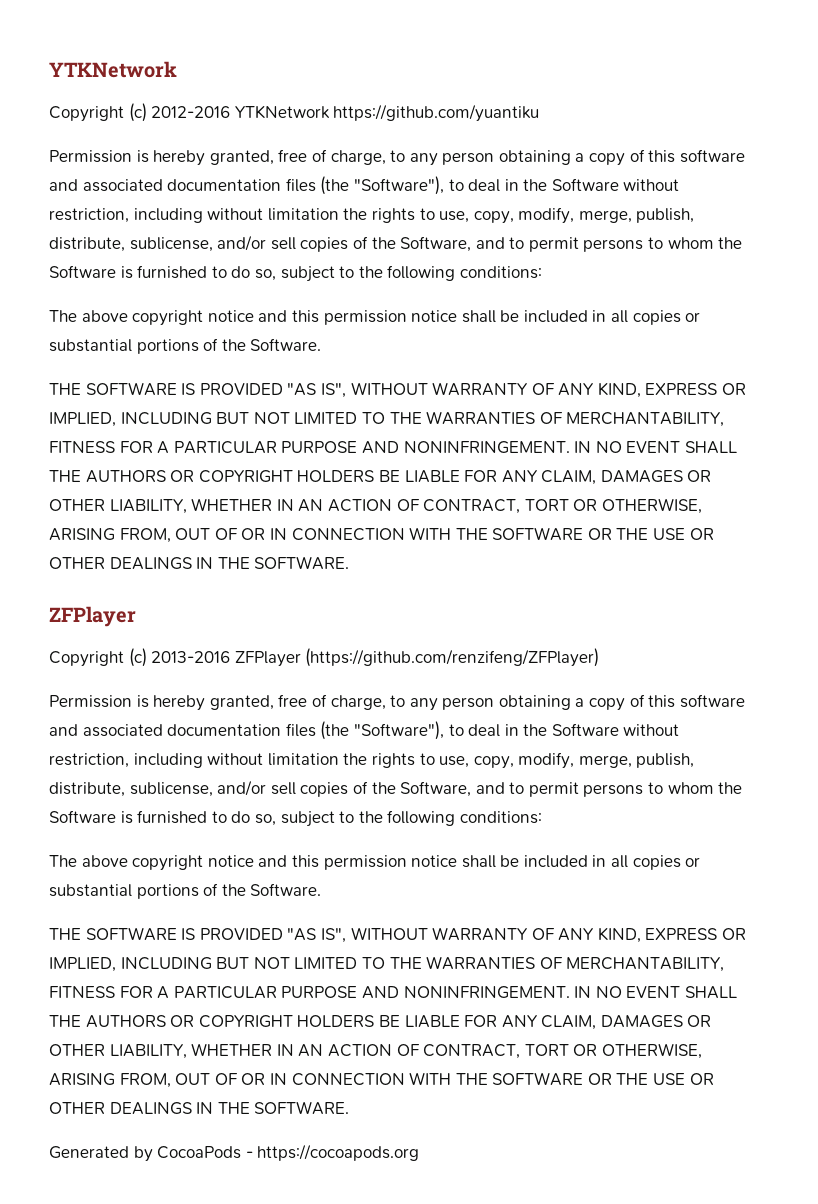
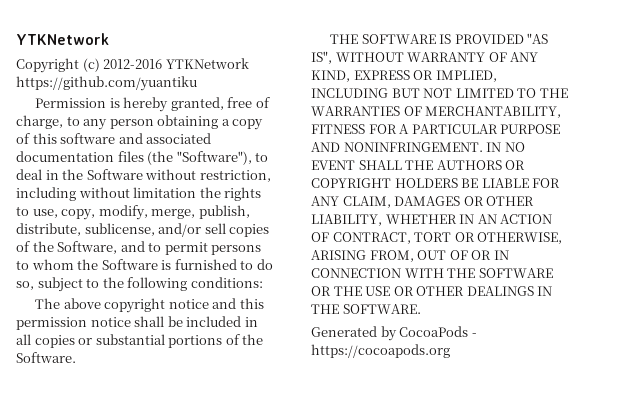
[49,606,136,627] [49,648,600,667] [49,694,745,711] [49,721,680,740] [49,752,695,769] [49,780,743,797] [49,810,542,827] [49,855,701,871] [49,883,322,899] [49,927,747,943] [49,956,725,972] [49,986,737,999] [49,1015,712,1030] [49,1043,702,1059] [49,1072,714,1088] [49,1101,350,1115] // ZFPlayer // Copyright (c) 2013-2016 ZFPlayer (https://github.com/renzifeng/ZFPlayer) // Permission is hereby granted, free of charge, to any person obtaining a copy of this software and associated documentation files (the "Software"), to deal in the Software without restriction, including without limitation the rights to use, copy, modify, merge, publish, distribute, sublicense, and/or sell copies of the Software, and to permit persons to whom the Software is furnished to do so, subject to the following conditions: // The above copyright notice and this permission notice shall be included in all copies or substantial portions of the Software. // THE SOFTWARE IS PROVIDED "AS IS", WITHOUT WARRANTY OF ANY KIND, EXPRESS OR IMPLIED, INCLUDING BUT NOT LIMITED TO THE WARRANTIES OF MERCHANTABILITY, FITNESS FOR A PARTICULAR PURPOSE AND NONINFRINGEMENT. IN NO EVENT SHALL THE AUTHORS OR COPYRIGHT HOLDERS BE LIABLE FOR ANY CLAIM, DAMAGES OR OTHER LIABILITY, WHETHER IN AN ACTION OF CONTRACT, TORT OR OTHERWISE, ARISING FROM, OUT OF OR IN CONNECTION WITH THE SOFTWARE OR THE USE OR OTHER DEALINGS IN THE SOFTWARE. -> (421, 309) none

